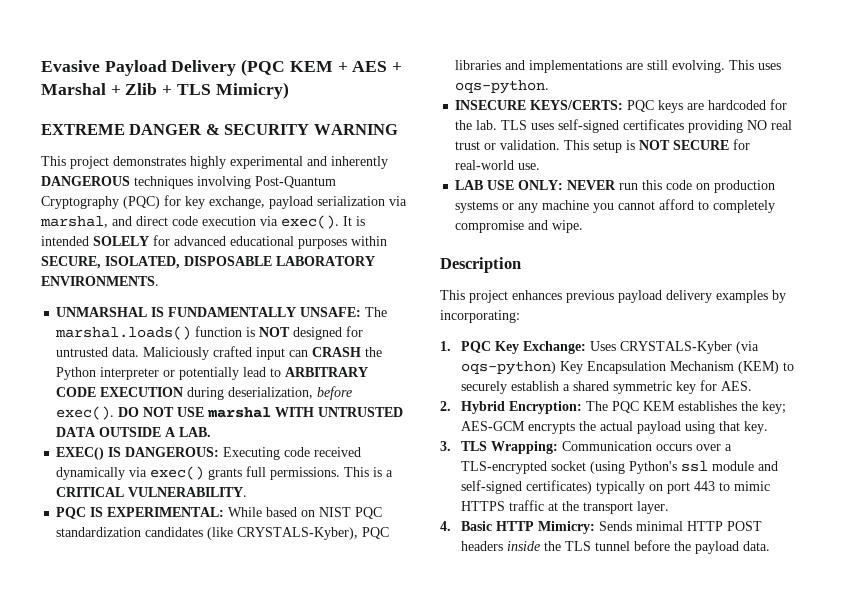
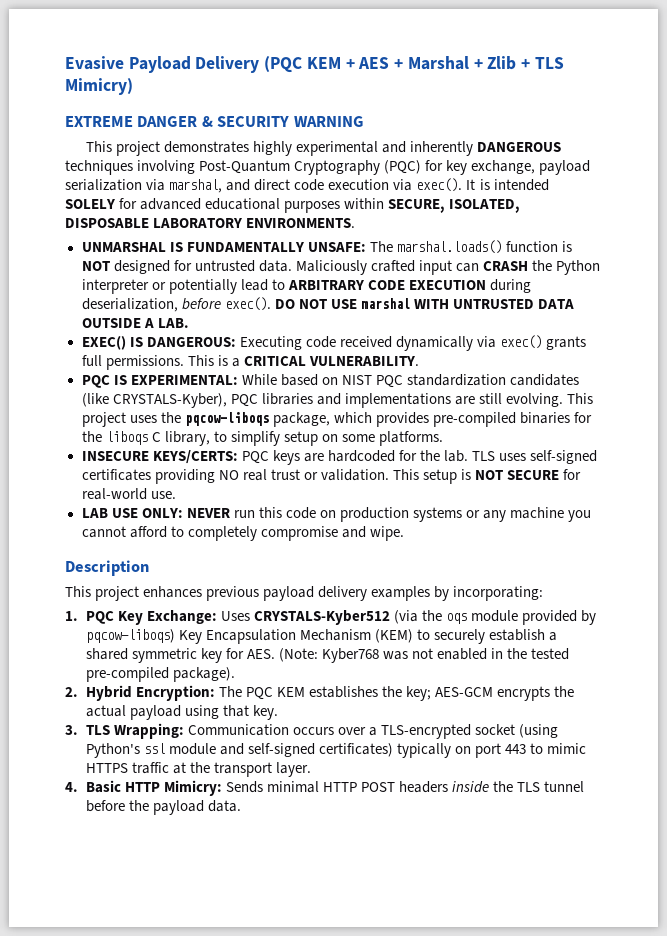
[758,63,782,70] [455,80,550,94] uses oqs-python. -> [81,412,592,427] [81,431,443,446] project uses the pqcow-liboqs package, which provides pre-compiled binaries for the liboqs C library, to simplify setup on some platforms.
[619,341,759,354] [460,361,556,375] CRYSTALS-Kyber (via oqs-python) -> [253,610,597,625] [85,629,175,643] CRYSTALS-Kyber512 (via the oqs module provided by pqcow-liboqs)
(752, 386) none -> [278,648,570,663] [85,667,235,682] (Note: Kyber768 was not enabled in the tested pre-compiled package).

